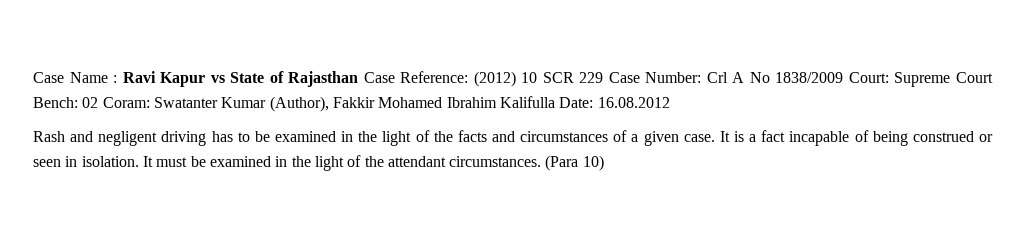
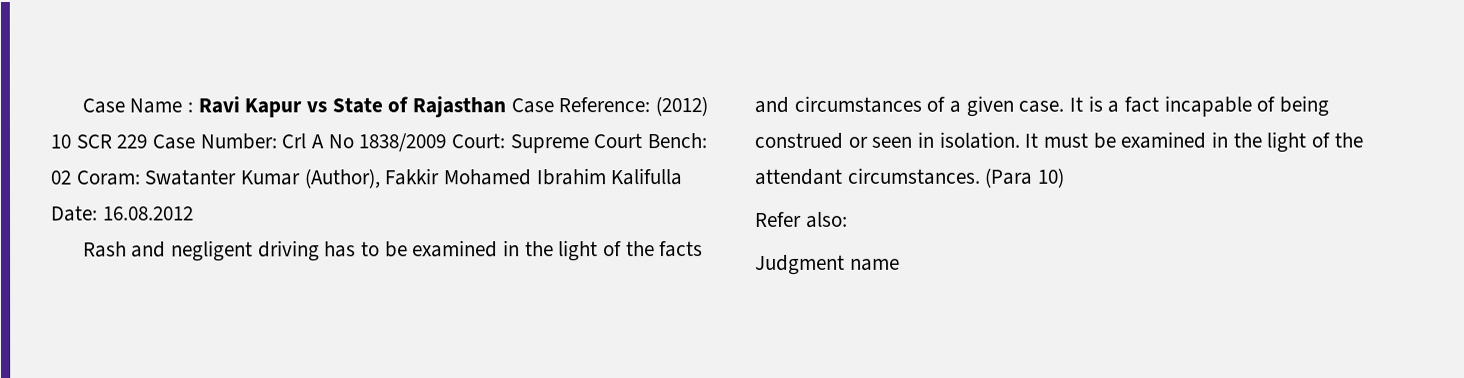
(604, 163) none -> [755,211,848,228] [755,254,900,275] // Refer also: // Judgment name

